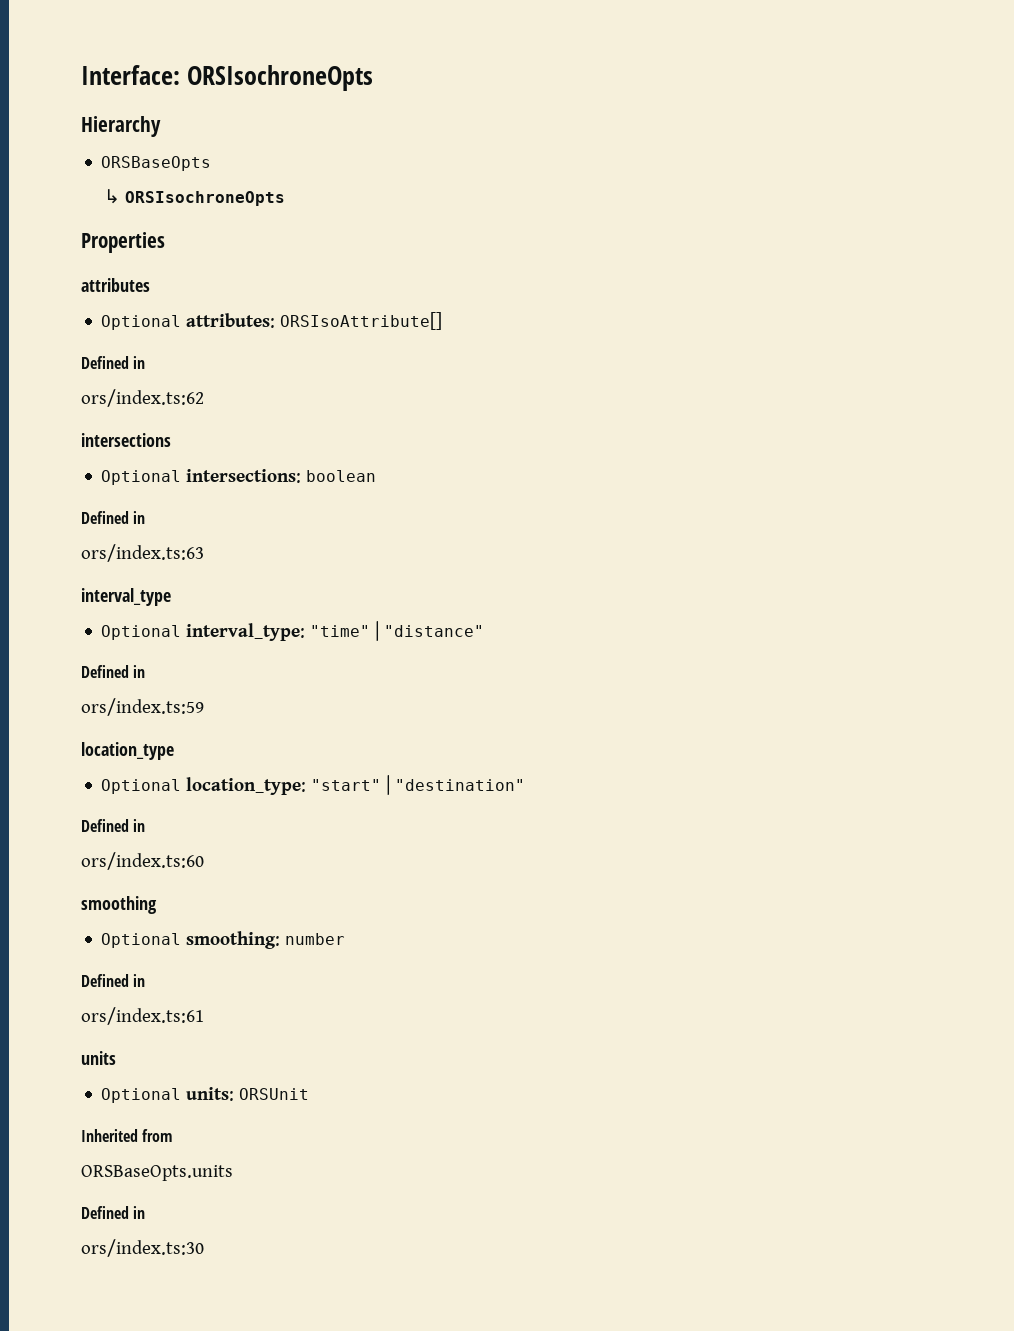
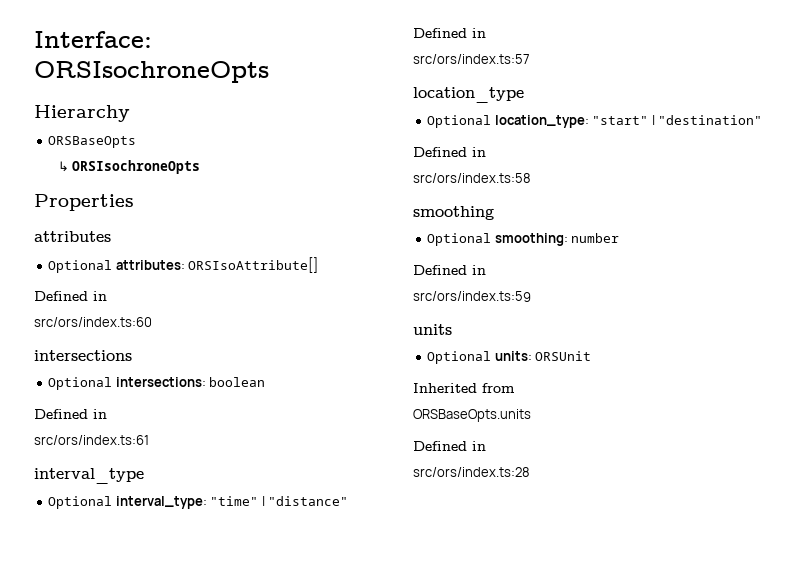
[81,389,204,407] ors/index.ts:62 -> [34,317,152,327] src/ors/index.ts:60
[81,544,204,562] ors/index.ts:63 -> [34,435,149,445] src/ors/index.ts:61
[81,698,204,716] ors/index.ts:59 -> [413,54,530,64] src/ors/index.ts:57
[81,852,204,870] ors/index.ts:60 -> [413,173,531,183] src/ors/index.ts:58
[81,1007,204,1025] ors/index.ts:61 -> [413,291,531,302] src/ors/index.ts:59
[81,1239,204,1257] ors/index.ts:30 -> [413,467,530,477] src/ors/index.ts:28

